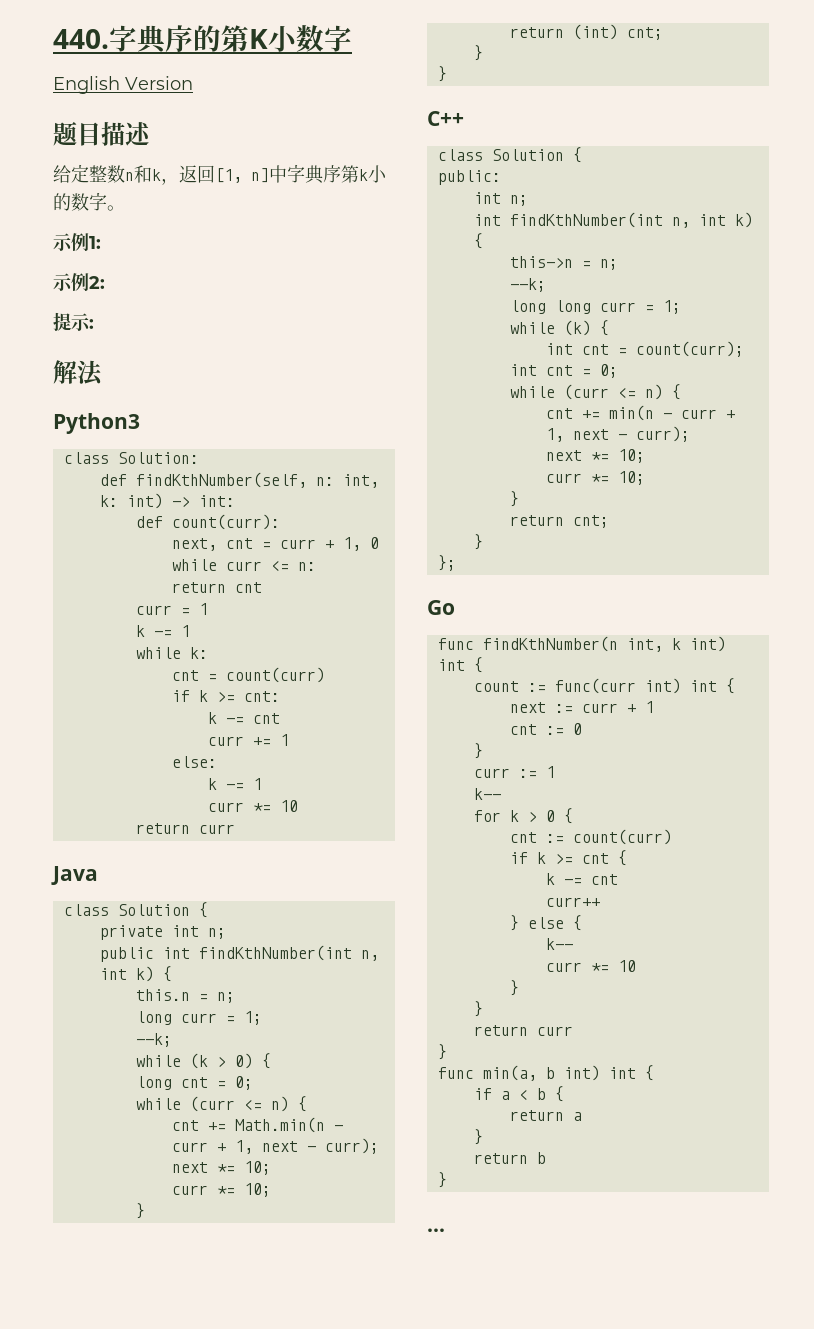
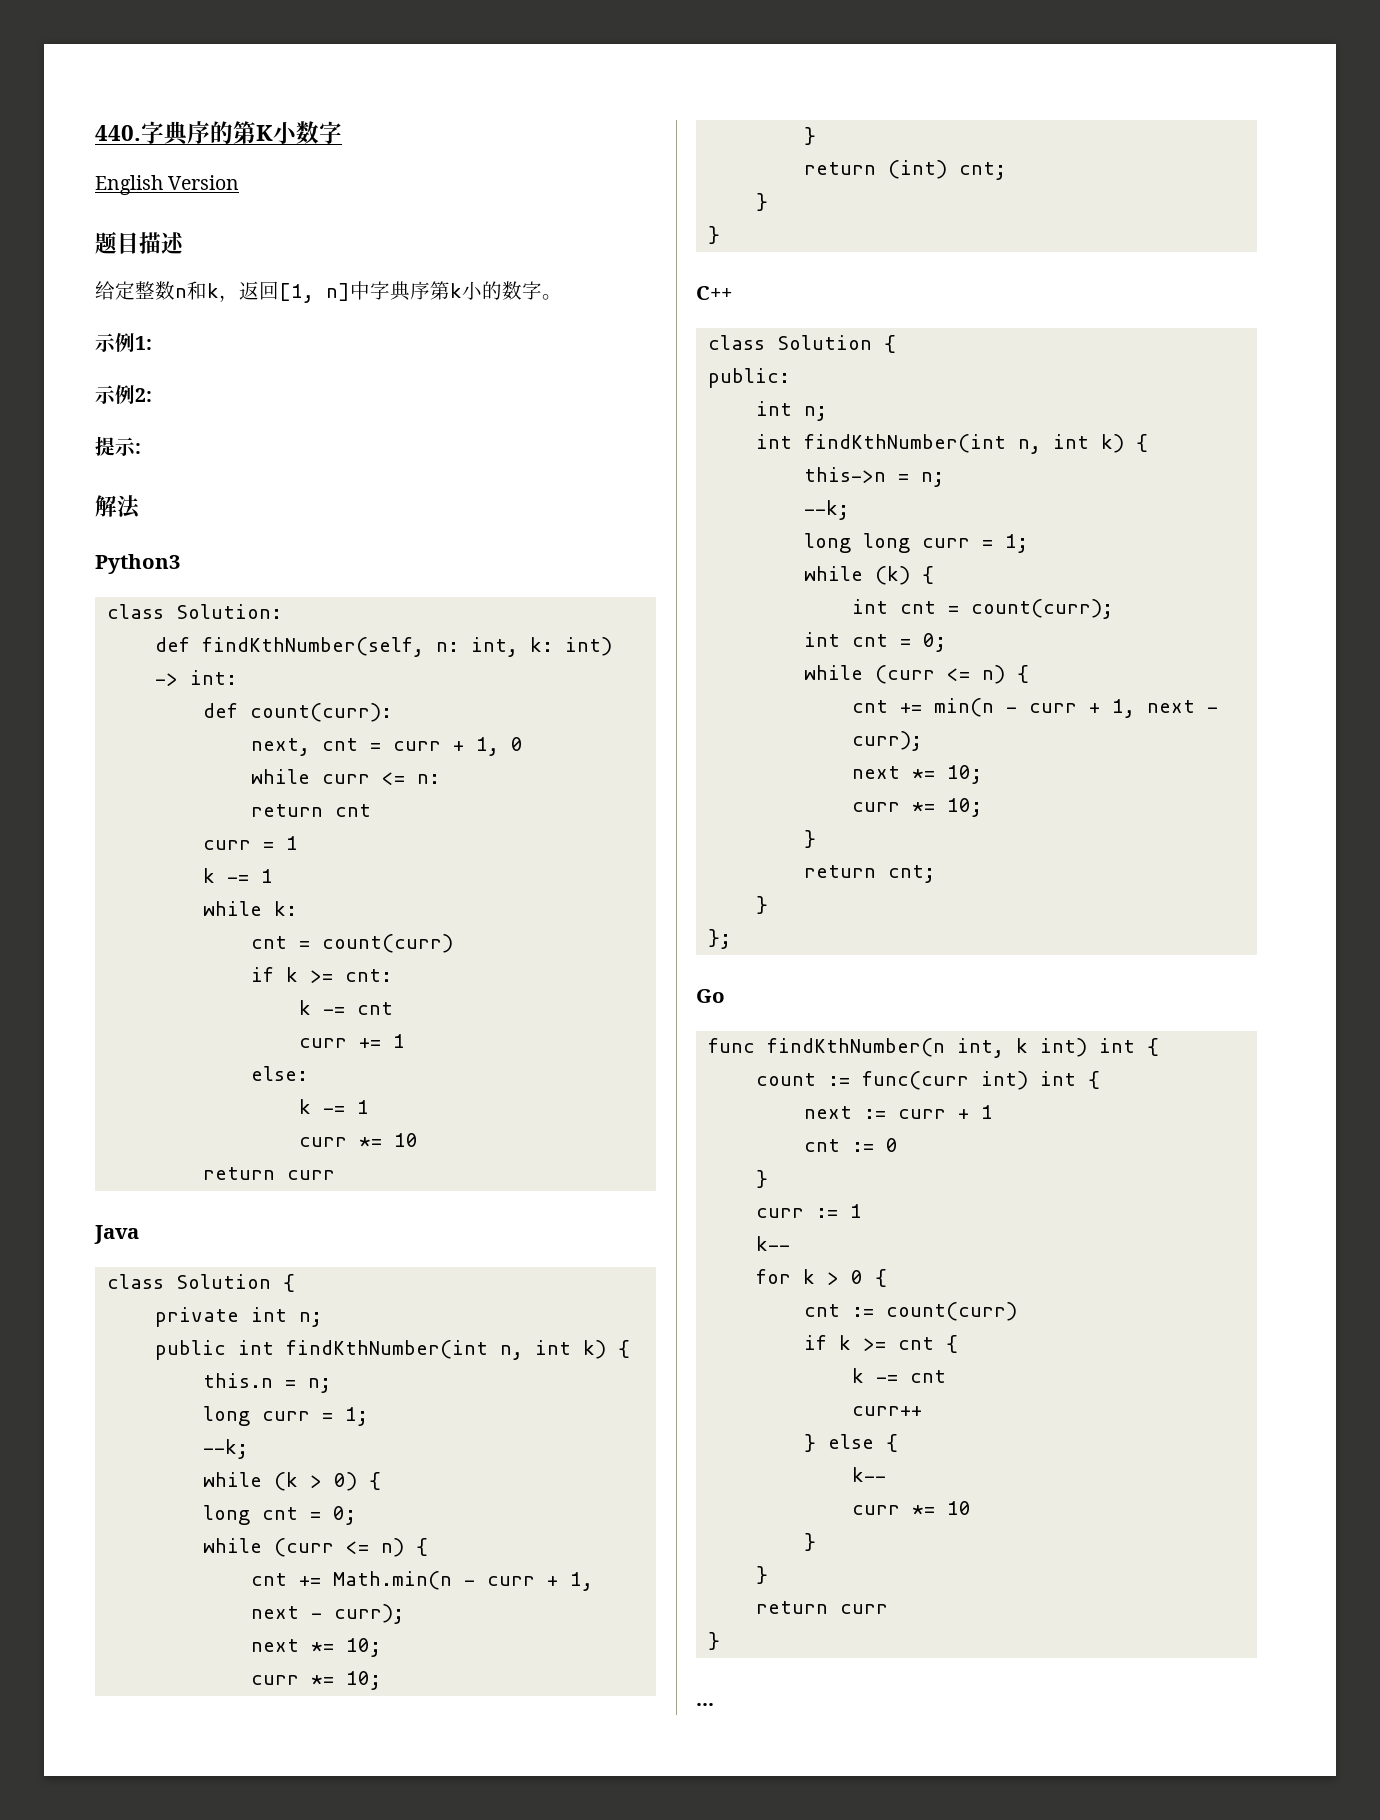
[437,1065,654,1081] [473,1086,564,1102] [509,1110,582,1121] [473,1129,483,1145] [473,1152,546,1164] [437,1172,447,1188] // func min(a, b int) int { // if a < b { // return a // } // return b // } -> (720, 1641) none

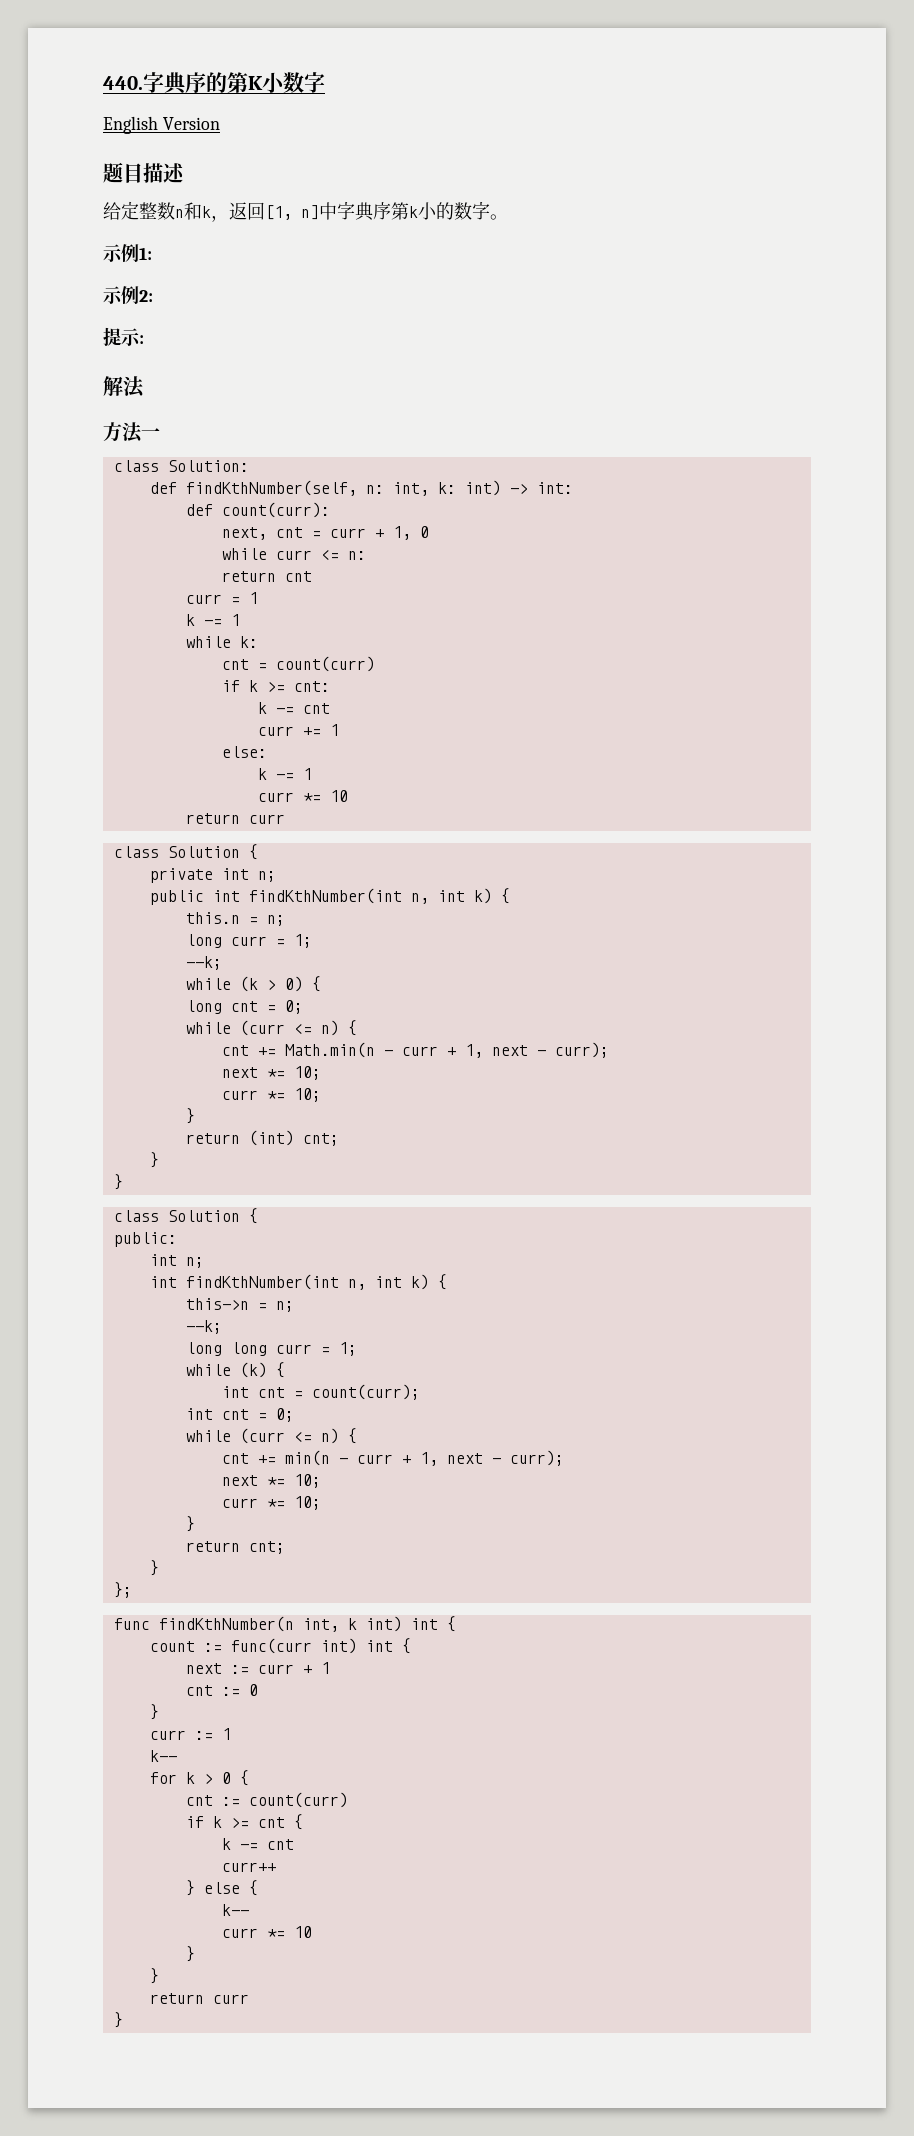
[95,554,180,574] Python3 -> [103,422,160,443] 方法一
[94,1225,139,1244] // Java -> (285, 819) none
[696,286,732,300] // C++ -> (123, 1182) none
[696,989,725,1003] // Go -> (132, 1590) none
[696,1703,714,1706] // ... -> (123, 2020) none

